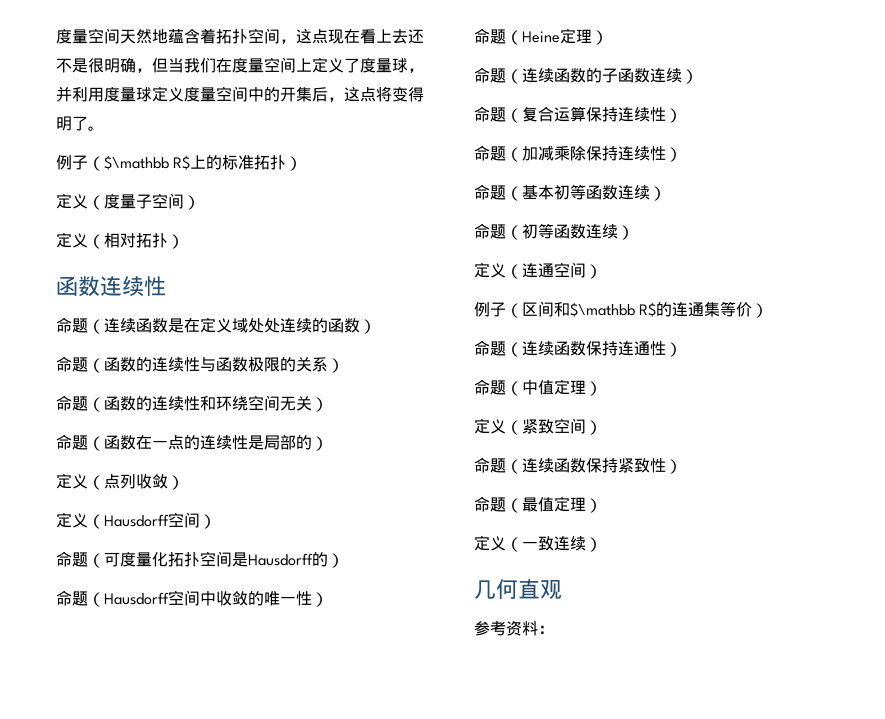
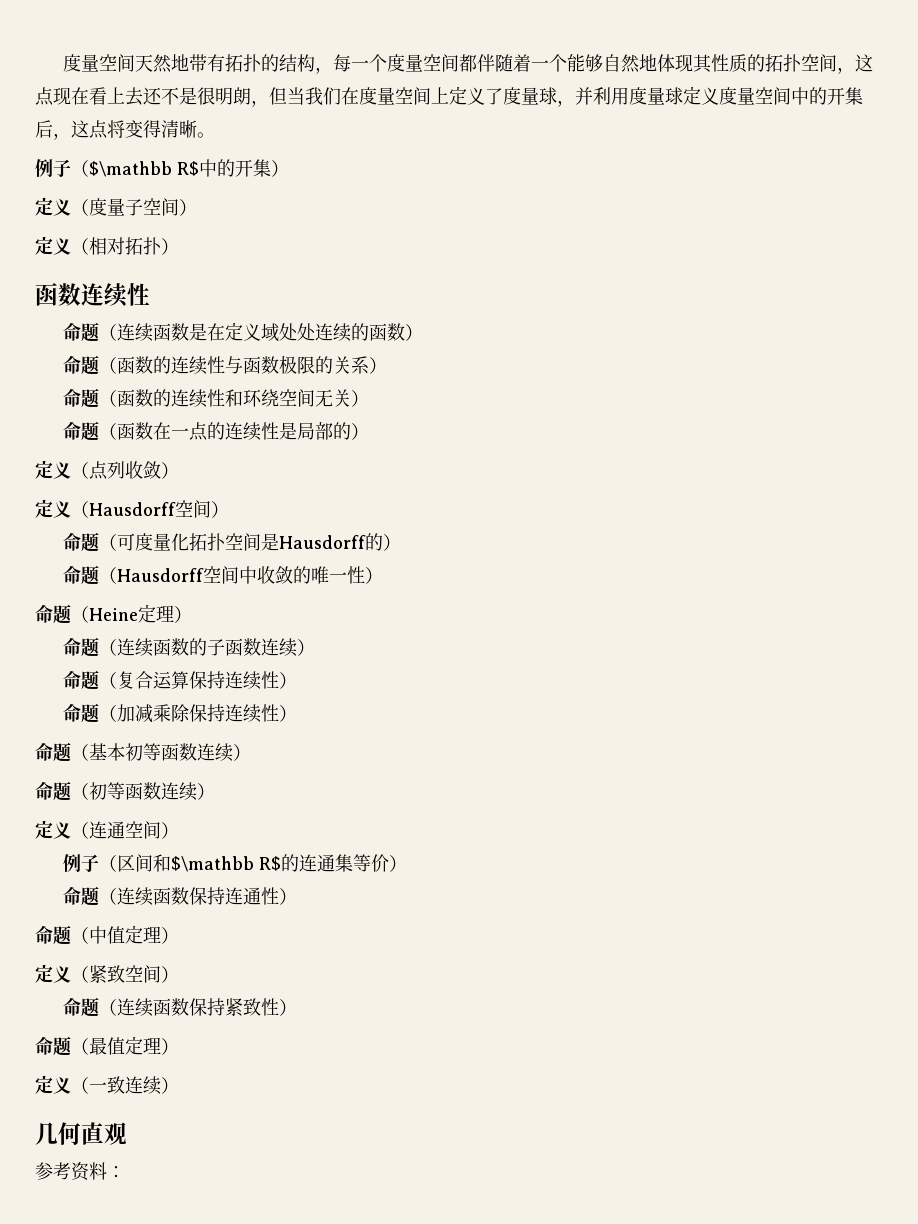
[168,28,216,44] 蕴含着 -> [189,54,766,74] 带有拓扑的结构，每一个度量空间都伴随着一个能够自然地体现其性质的
[120,58,136,73] 确 -> [233,87,251,105] 朗
[56,116,88,131] 明了 -> [161,120,197,138] 清晰
[190,155,287,170] 上的标准拓扑 -> [199,159,271,177] 中的开集

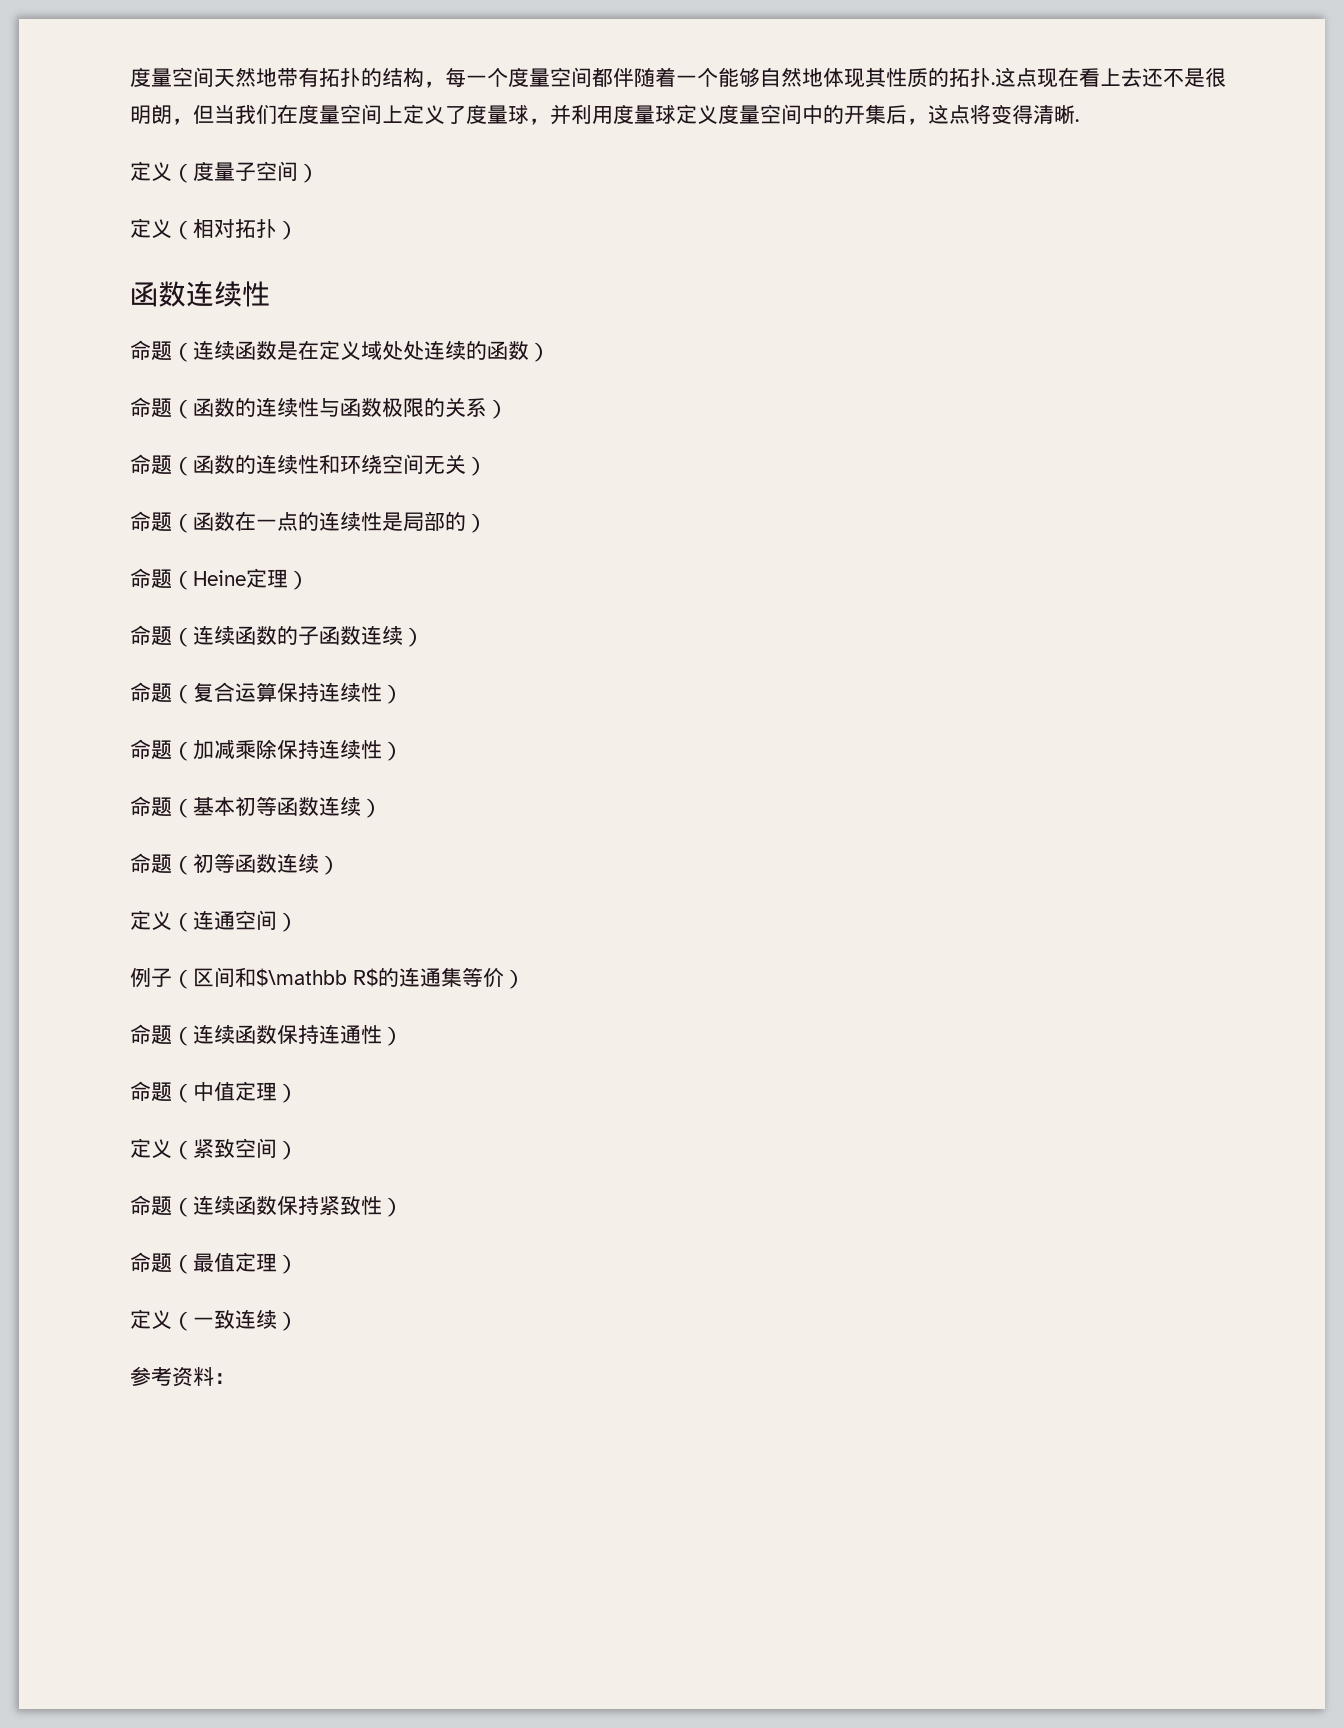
[801,54,856,74] 空间， -> [991,82,995,85] .
[197,132,215,138] [35,159,289,177] 。 // 例子（$\mathbb R$中的开集） -> [1075,119,1079,122] .
[35,460,179,480] [35,499,229,518] [63,532,402,552] [63,565,384,585] // 定义（点列收敛） // 定义（Hausdorff空间） // 命题（可度量化拓扑空间是Hausdorff的） // 命题（Hausdorff空间中收敛的唯一性） -> (487, 523) none
[35,1122,127,1145] // 几何直观 -> (298, 1321) none

